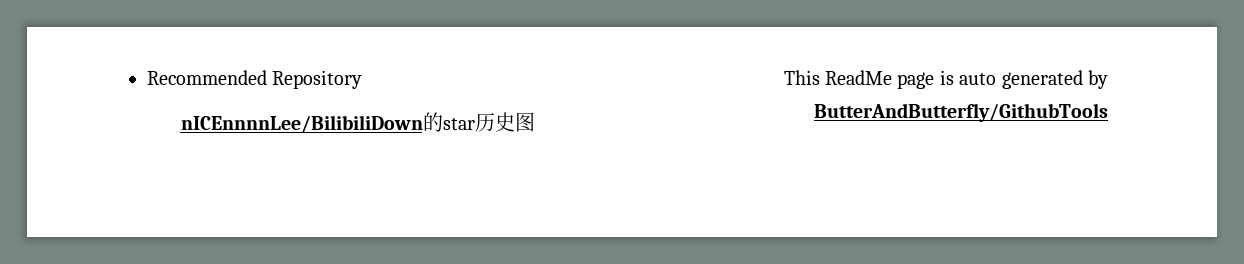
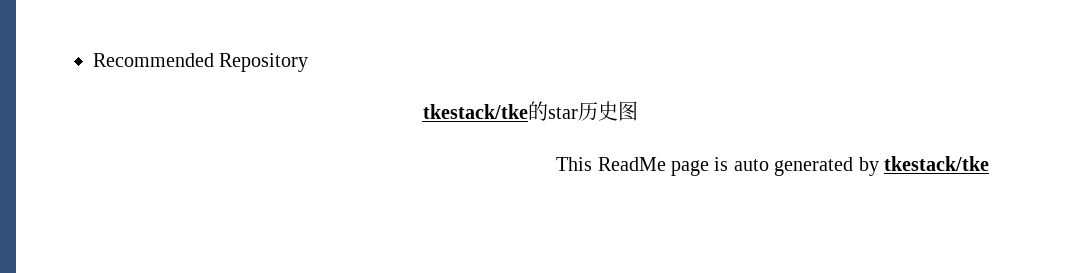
[180,115,423,133] nICEnnnnLee/BilibiliDown -> [422,104,528,119] tkestack/tke
[814,103,1108,122] ButterAndButterfly/GithubTools -> [883,156,989,171] tkestack/tke

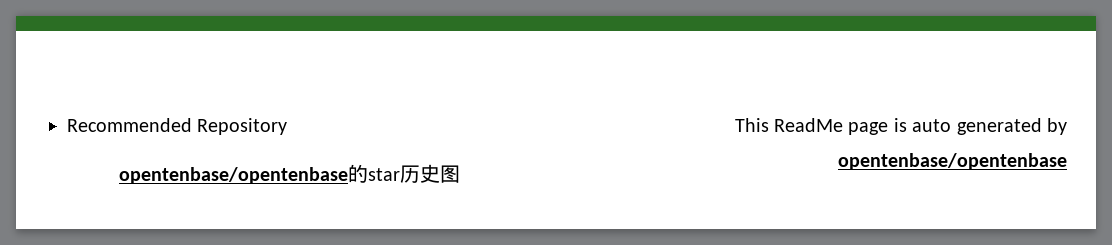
[422,104,528,119] tkestack/tke -> [119,167,348,184] opentenbase/opentenbase
[883,156,989,171] tkestack/tke -> [838,153,1067,170] opentenbase/opentenbase

